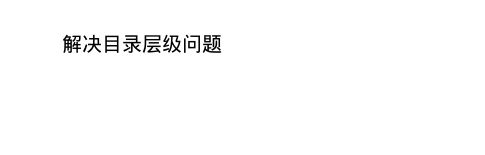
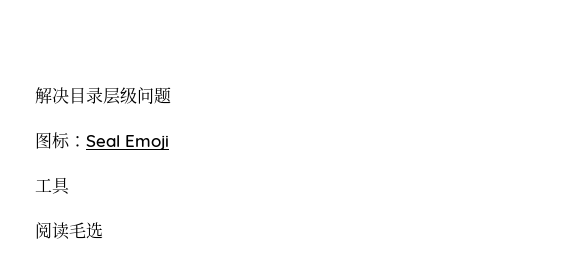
(222, 44) none -> [35,132,169,150] [35,177,70,195] [35,222,103,240] // 图标：Seal Emoji // 工具 // 阅读毛选

